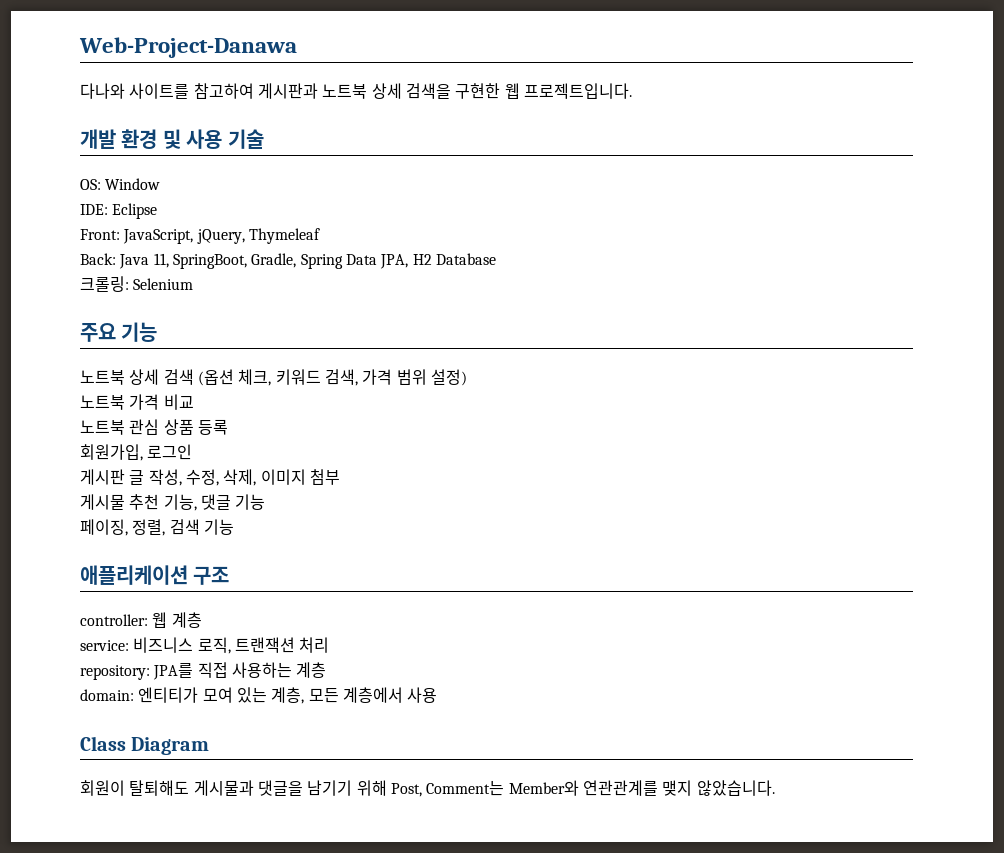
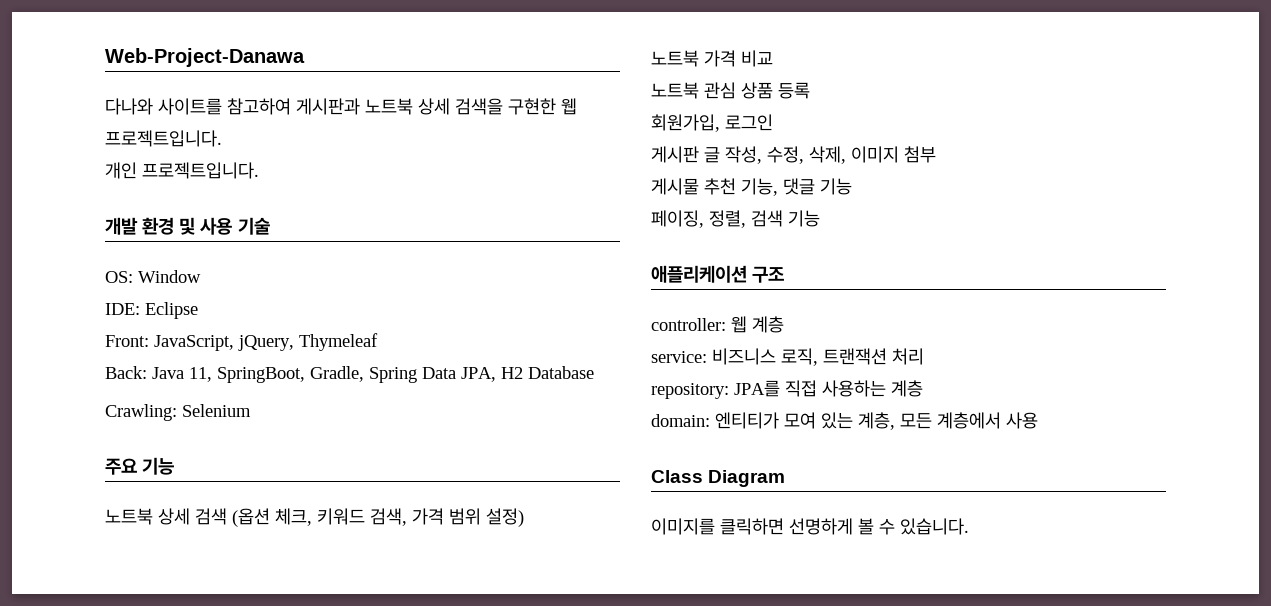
(632, 91) none -> [105,162,259,179] // 개인 프로젝트입니다.
[80,276,129,292] 크롤링: -> [105,404,177,421] Crawling:
[80,780,775,797] 회원이 탈퇴해도 게시물과 댓글을 남기기 위해 Post, Comment는 Member와 연관관계를 맺지 않았습니다. -> [651,518,969,535] 이미지를 클릭하면 선명하게 볼 수 있습니다.

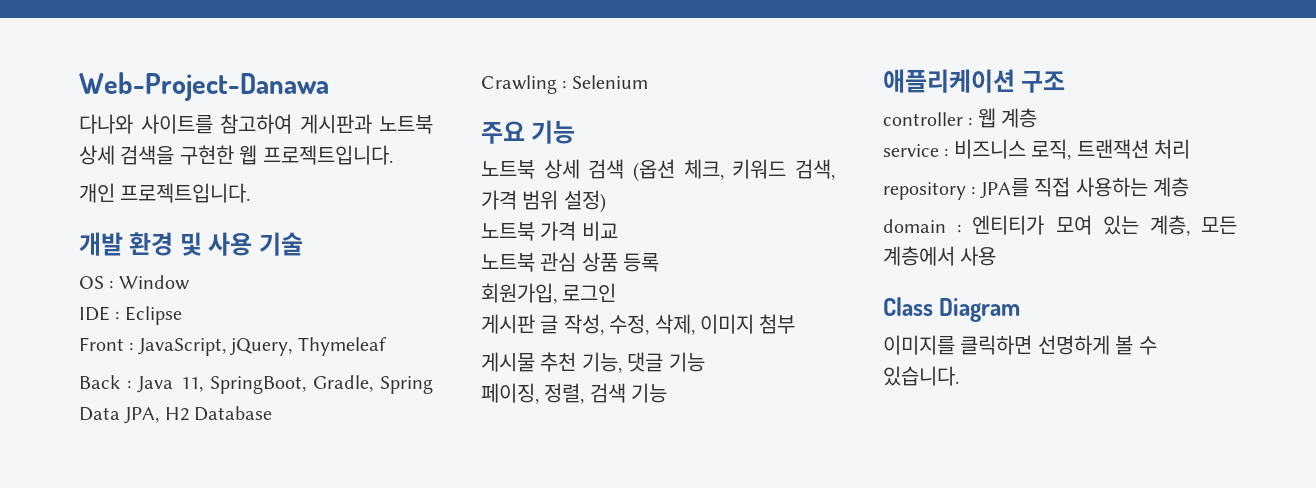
[105,271,133,283] OS: -> [79,276,114,289] OS :
[105,303,140,315] IDE: -> [79,306,120,321] IDE :
[105,335,149,347] Front: -> [79,337,134,351] Front :
[105,366,147,379] Back: -> [79,375,132,389] Back :
[105,404,177,421] Crawling: -> [481,75,567,94] Crawling :
[651,318,726,331] controller: -> [883,112,973,126] controller :
[651,351,707,363] service: -> [883,144,949,157] service :
[651,383,729,399] repository: -> [883,182,976,200] repository :
[651,414,710,427] domain: -> [883,219,962,233] domain :

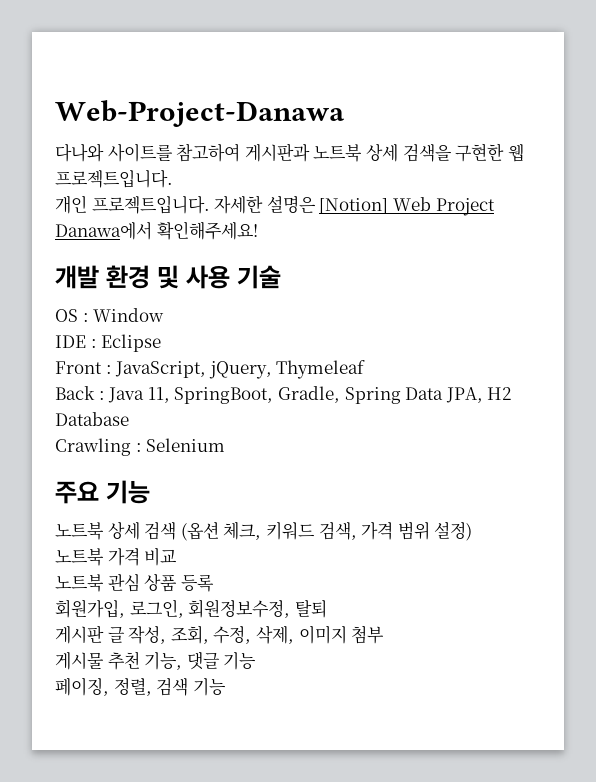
(251, 193) none -> [214,195,495,216] [55,221,258,240] 자세한 설명은 [Notion] Web Project Danawa에서 확인해주세요!
[562,283,617,302] 로그인 -> [129,599,327,618] 로그인, 회원정보수정, 탈퇴
(604, 324) none -> [170,625,209,644] 조회,
[883,69,1066,93] [883,108,1038,128] [883,139,1190,160] [883,177,1189,200] [883,215,1237,236] [883,246,997,266] [883,297,1021,322] [883,335,1157,355] [883,366,959,386] // 애플리케이션 구조 // controller : 웹 계층 // service : 비즈니스 로직, 트랜잭션 처리 // repository : JPA를 직접 사용하는 계층 // domain : 엔티티가 모여 있는 계층, 모든 계층에서 사용 // Class Diagram // 이미지를 클릭하면 선명하게 볼 수 있습니다. -> (226, 687) none

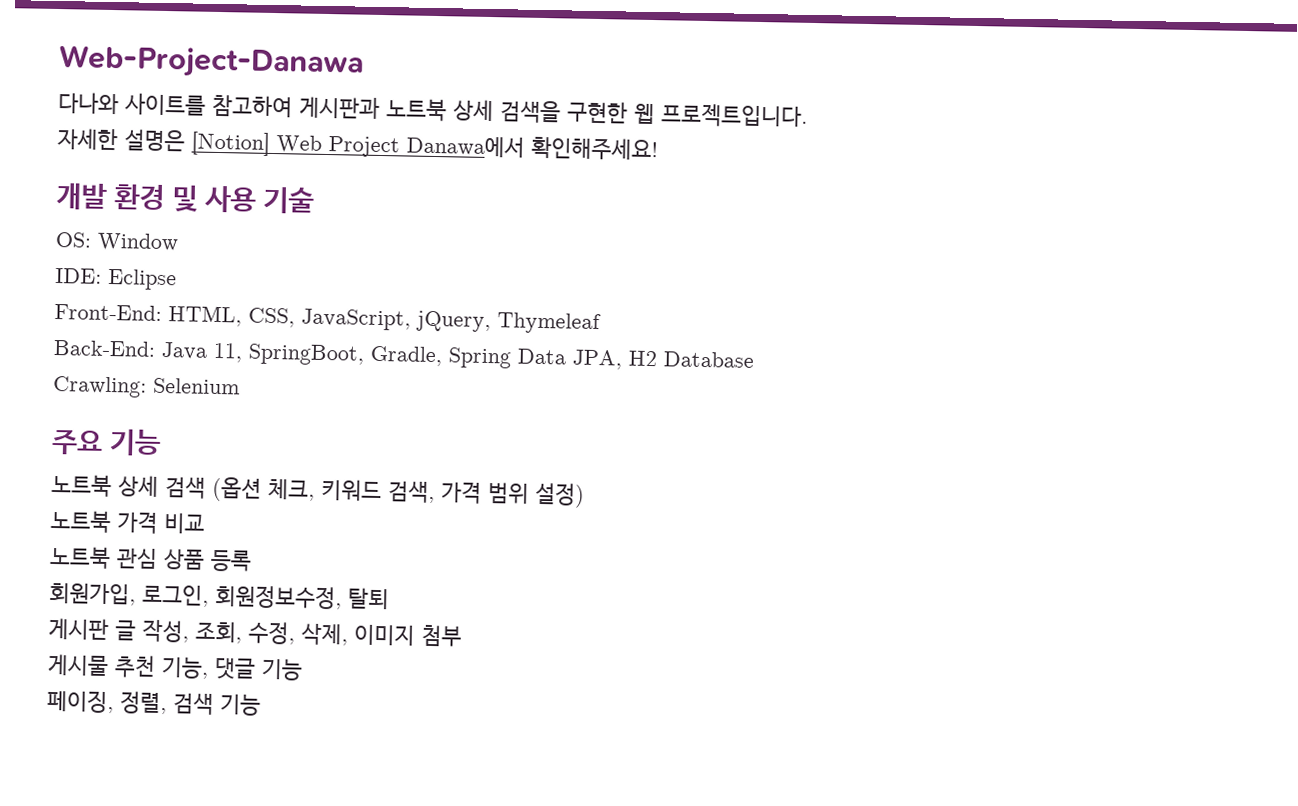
[55,195,210,214] 개인 프로젝트입니다. -> (808, 115) none
[55,309,89,322] OS : -> [55,232,92,248] OS:
[55,335,97,348] IDE : -> [55,267,102,284] IDE:
[55,361,112,374] Front : -> [54,303,295,328] Front-End: HTML, CSS,
[55,386,105,400] Back : -> [53,339,156,357] Back-End:
[55,438,142,456] Crawling : -> [53,375,147,398] Crawling:

